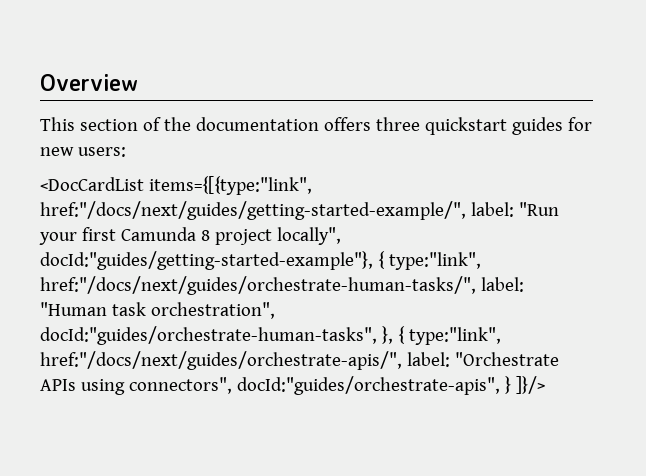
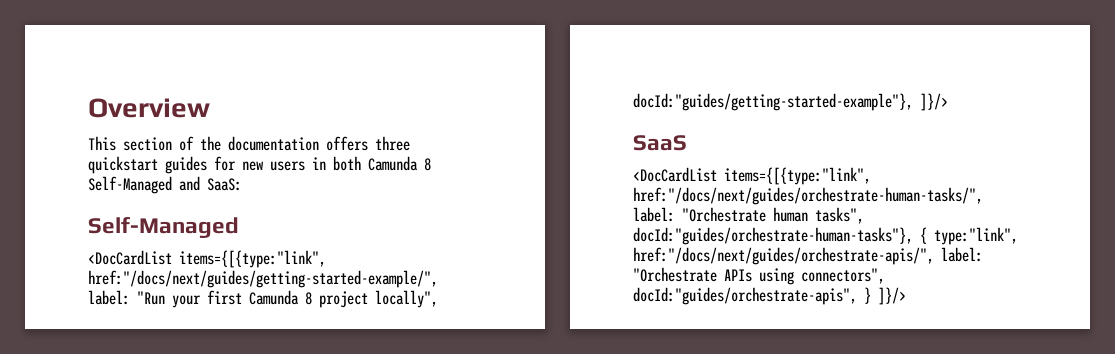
[77,147,126,157] users: -> [270,156,431,171] [88,176,242,194] [88,217,239,238] users in both Camunda 8 Self-Managed and SaaS: // Self-Managed
[377,251,481,270] [40,276,524,295] [40,302,275,319] [40,326,393,345] { type:"link", href:"/docs/next/guides/orchestrate-human-tasks/", label: "Human task orchestration", docId:"guides/orchestrate-human-tasks", }, -> [920,93,948,111] [633,135,687,151] [633,167,871,185] [633,187,983,205] [633,207,864,224] [633,227,913,245] ]}/> // SaaS // <DocCardList items={[{type:"link", href:"/docs/next/guides/orchestrate-human-tasks/", label: "Orchestrate human tasks", docId:"guides/orchestrate-human-tasks"},

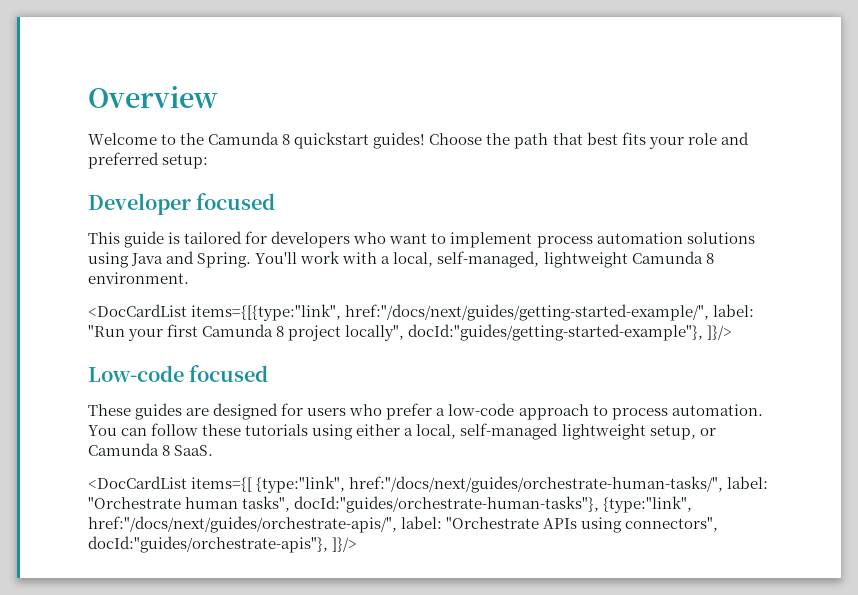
[88,136,410,151] [88,156,431,174] [88,176,242,194] [88,217,239,238] This section of the documentation offers three quickstart guides for new users in both Camunda 8 Self-Managed and SaaS: // Self-Managed -> [88,132,749,149] [88,152,209,169] [88,193,276,215] [88,231,755,248] [88,251,714,268] [88,272,189,284] Welcome to the Camunda 8 quickstart guides! Choose the path that best fits your role and preferred setup: // Developer focused // This guide is tailored for developers who want to implement process automation solutions using Java and Spring. You'll work with a local, self-managed, lightweight Camunda 8 environment.
[633,135,687,151] [633,167,871,185] SaaS // <DocCardList items={[{type:"link", -> [88,365,269,382] [88,403,763,420] [88,423,716,440] [88,443,214,456] [88,476,346,493] Low-code focused // These guides are designed for users who prefer a low-code approach to process automation. You can follow these tutorials using either a local, self-managed lightweight setup, or Camunda 8 SaaS. // <DocCardList items={[ {type:"link",
[920,227,1018,245] { type:"link", -> [603,496,693,513] {type:"link",
[633,287,871,305] docId:"guides/orchestrate-apis", } -> [88,536,328,553] docId:"guides/orchestrate-apis"},

